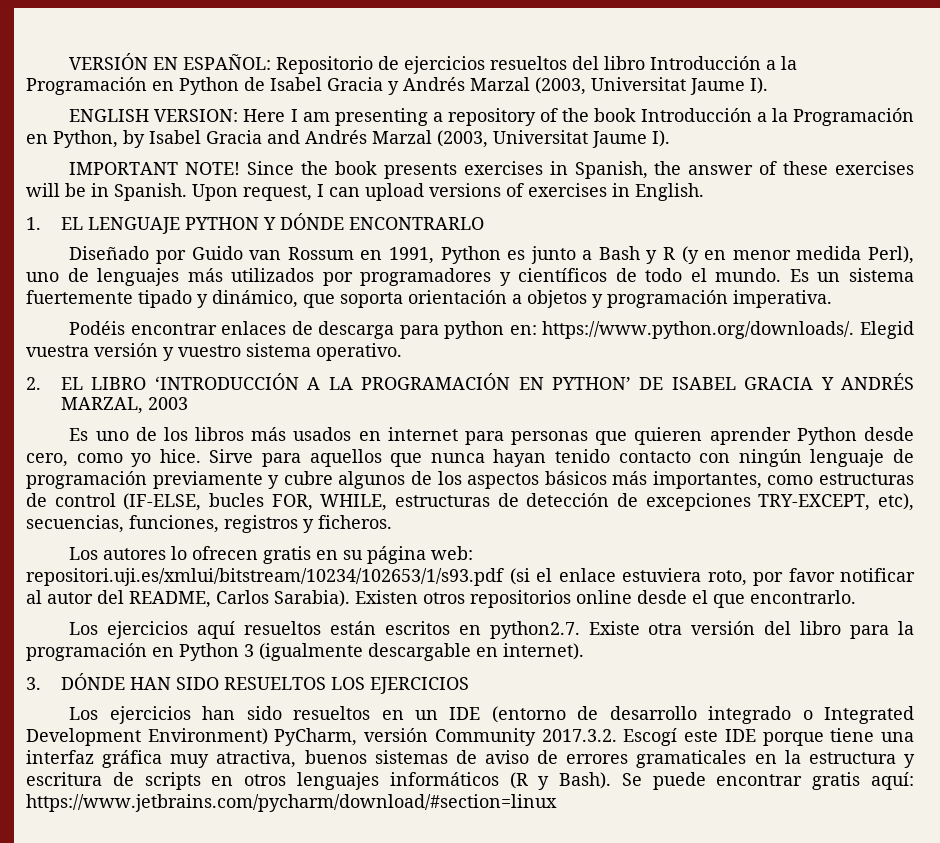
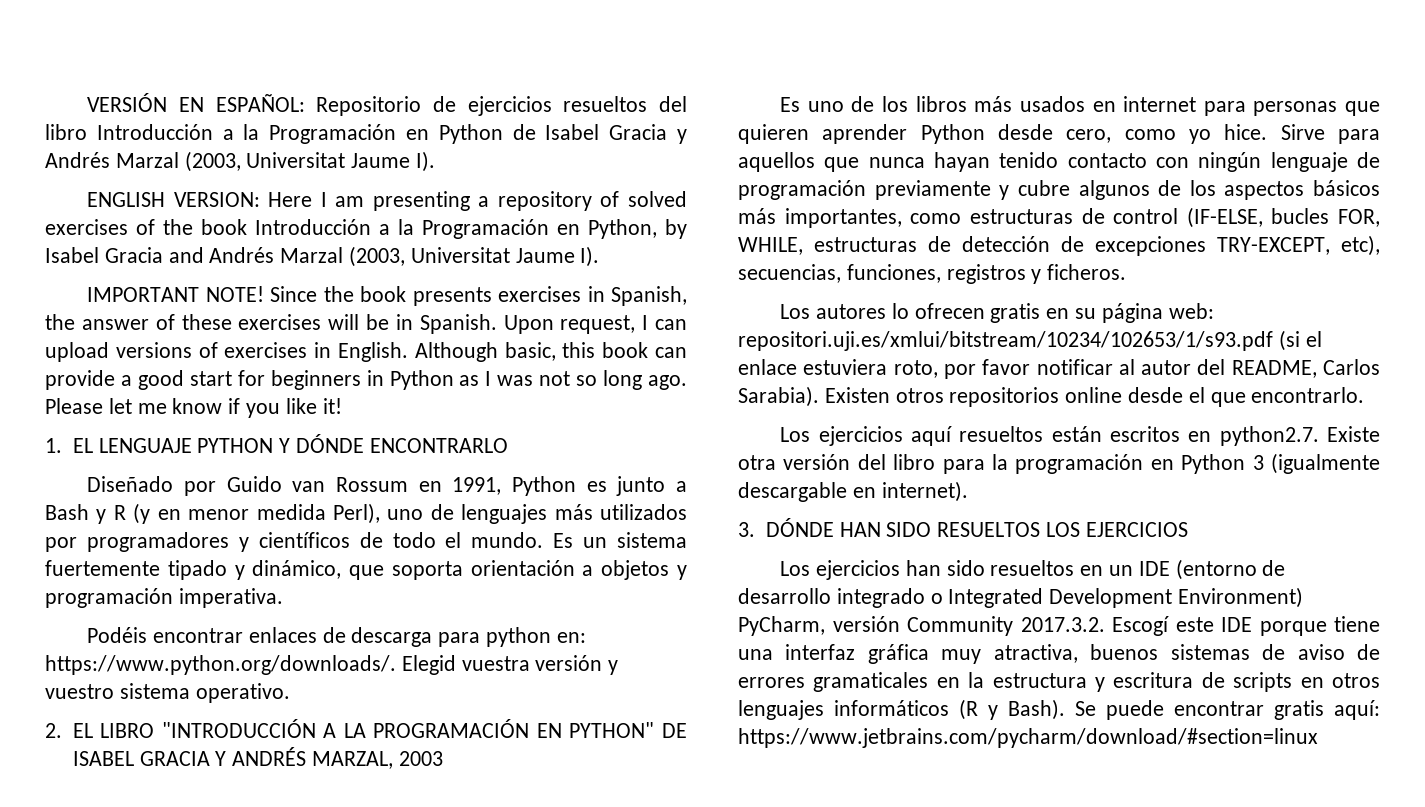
(558, 115) none -> [628,191,687,207] [45,219,155,235] solved exercises of
(704, 192) none -> [414,342,687,362] [45,370,688,390] [45,398,342,418] Although basic, this book can provide a good start for beginners in Python as I was not so long ago. Please let me know if you like it!
[154,373,299,390] ‘INTRODUCCIÓN -> [161,719,316,738] "INTRODUCCIÓN
[551,377,631,390] PYTHON’ -> [569,722,655,738] PYTHON"

